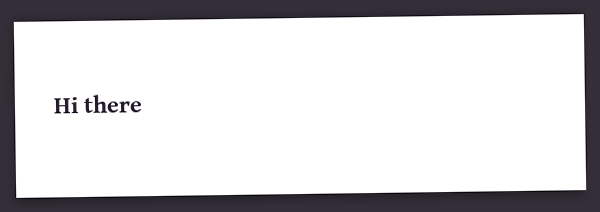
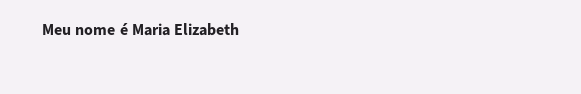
[53,94,144,114] Hi there -> [42,23,240,36] Meu nome é Maria Elizabeth

